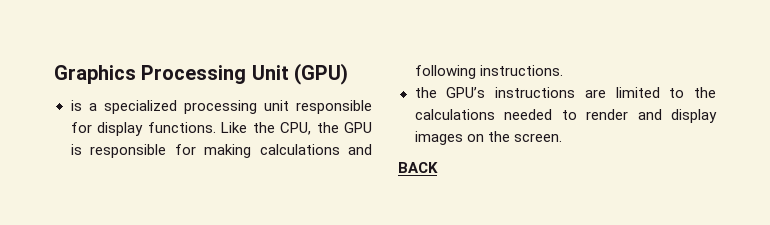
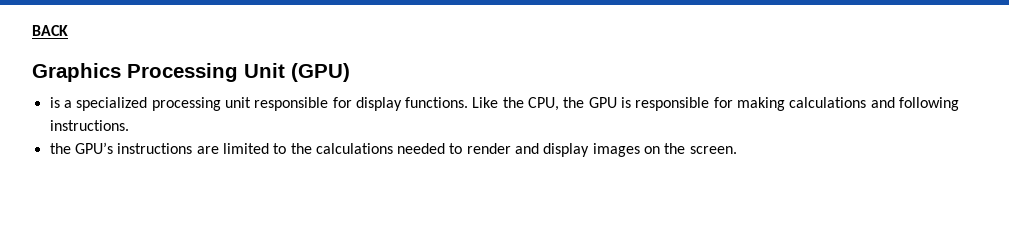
(54, 74) none -> [32,25,68,36] BACK //
[398,162,438,173] // BACK -> (737, 150) none

